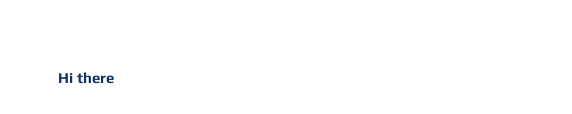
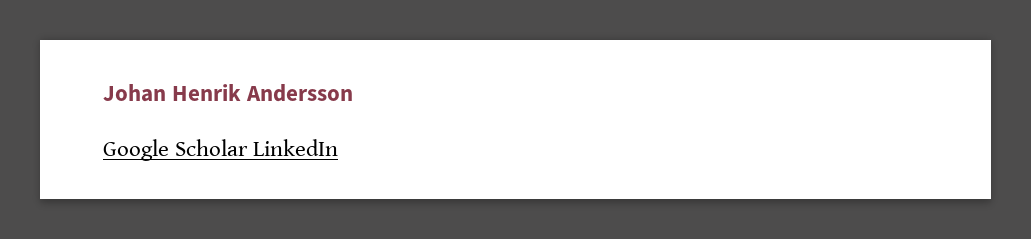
[58,72,115,84] Hi there -> [103,84,354,102] [103,139,339,161] Johan Henrik Andersson // Google Scholar LinkedIn

